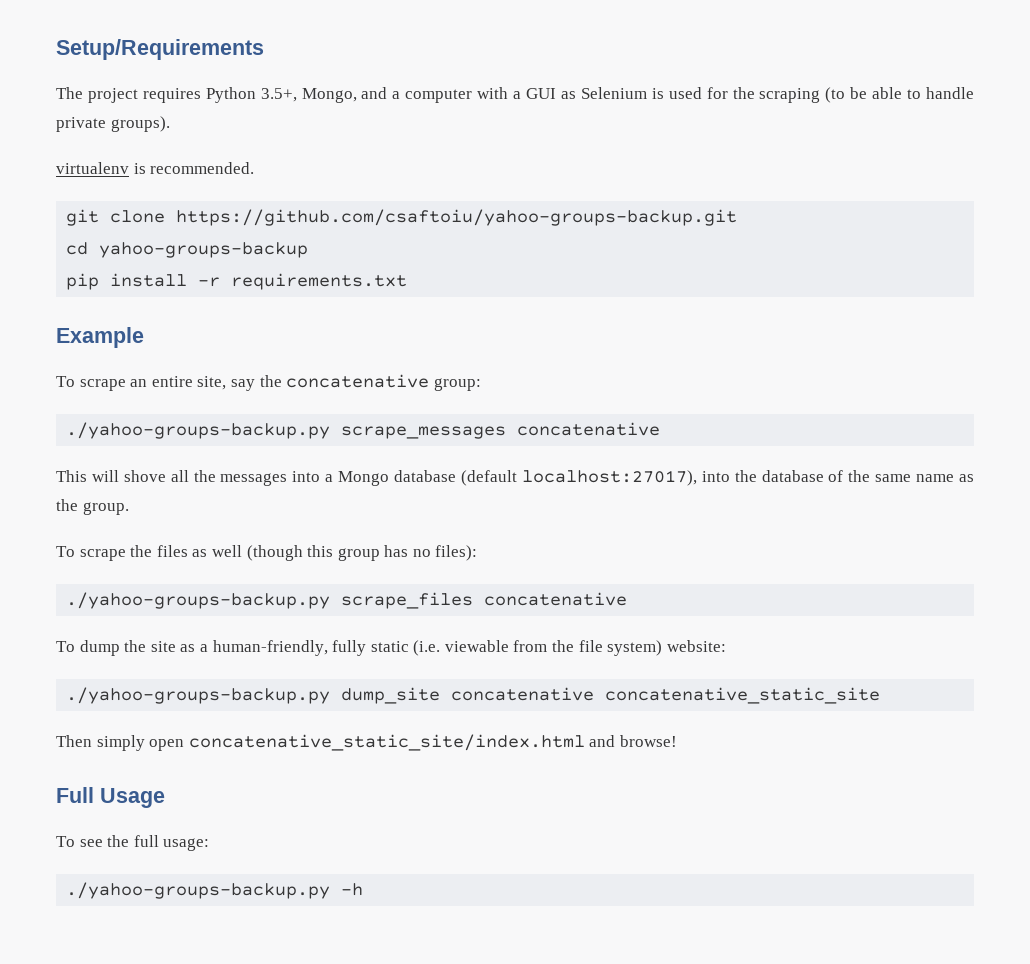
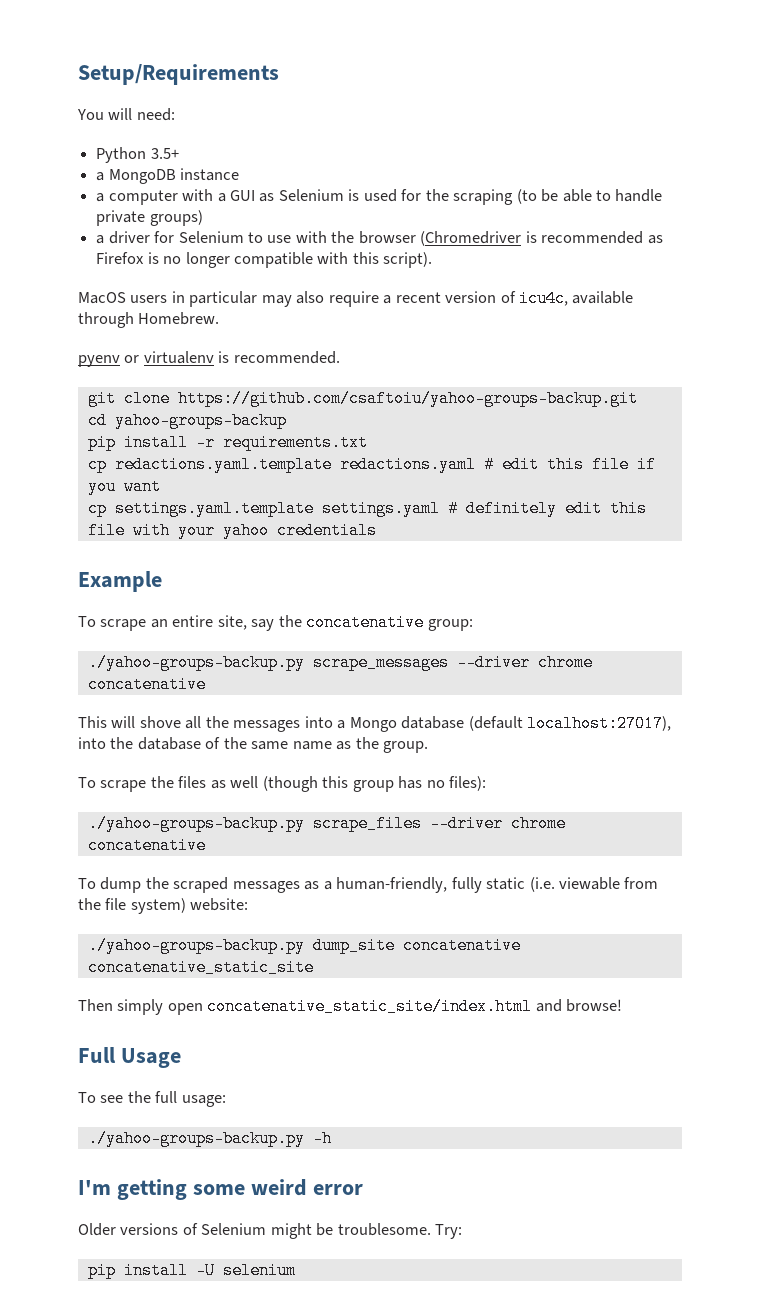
[56,87,388,103] The project requires Python 3.5+, Mongo, and -> [77,108,175,121] [96,147,179,163] [96,168,240,184] You will need: // Python 3.5+ // a MongoDB instance //
[110,116,170,132] groups). // -> [149,210,203,226] [96,231,663,246] [96,252,433,268] [78,290,634,307] [78,312,220,328] [78,355,140,367] groups) // a driver for Selenium to use with the browser (Chromedriver is recommended as Firefox is no longer compatible with this script). // MacOS users in particular may also require a recent version of icu4c, available through Homebrew. // pyenv or
(408, 281) none -> [87,456,656,473] [87,478,161,495] [87,500,647,517] [87,522,377,539] // cp redactions.yaml.template redactions.yaml # edit this file if you want // cp settings.yaml.template settings.yaml # definitely edit this file with your yahoo credentials
(507, 432) none -> [456,654,593,671] --driver chrome
(474, 600) none -> [429,815,566,832] --driver chrome
[150,641,176,652] site -> [173,877,300,893] scraped messages
(364, 889) none -> [78,1179,363,1200] [78,1223,463,1239] [87,1262,296,1279] // I'm getting some weird error // Older versions of Selenium might be troublesome. Try: // pip install -U selenium

